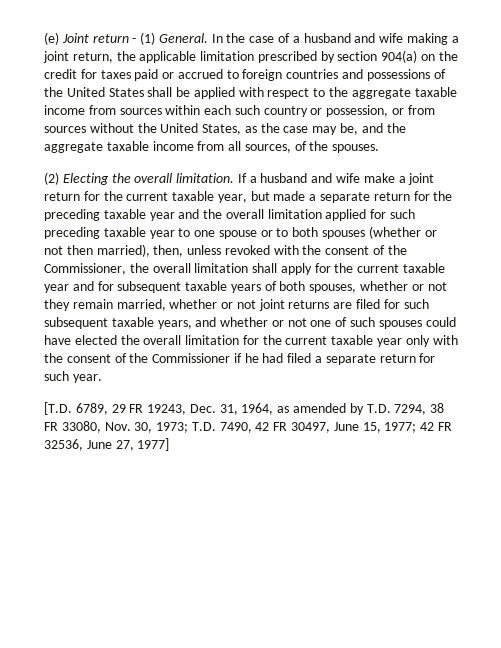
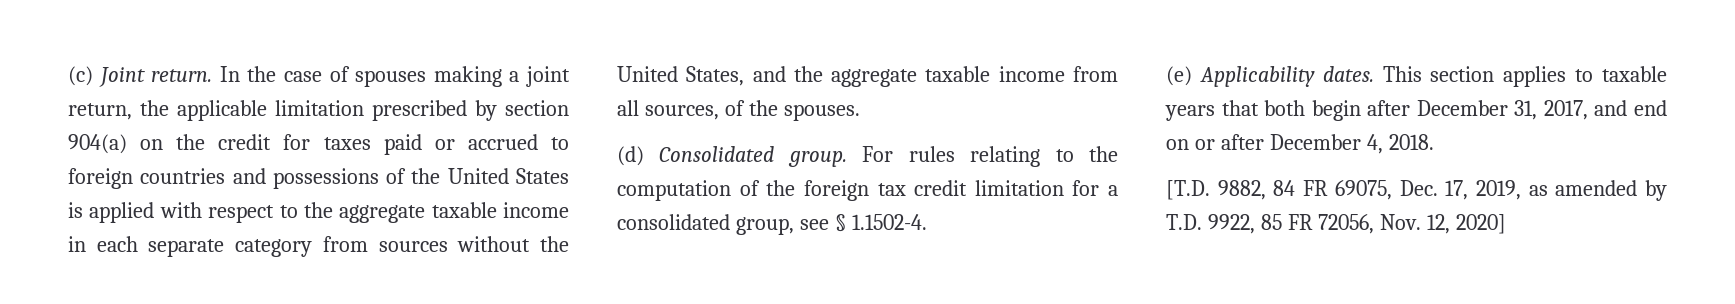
[44,32,404,45] (e) Joint return - (1) General. In the case of a husband and wife -> [68,66,427,87] (c) Joint return. In the case of spouses
[147,87,191,97] shall be -> [68,202,83,218] is
[88,105,405,117] from sources within each such country or possession, or -> [68,236,313,257] in each separate category
[244,123,359,135] as the case may be, -> (745, 76) none
[44,172,435,185] [44,191,453,203] [44,209,416,221] [44,226,437,239] [44,244,407,257] [44,263,446,275] [44,281,447,293] [44,299,429,311] [44,317,456,329] [44,335,458,347] [44,353,436,365] [44,371,102,383] [44,402,445,415] [44,421,452,433] [44,438,170,451] (2) Electing the overall limitation. If a husband and wife make a joint return for the current taxable year, but made a separate return for the preceding taxable year and the overall limitation applied for such preceding taxable year to one spouse or to both spouses (whether or not then married), then, unless revoked with the consent of the Commissioner, the overall limitation shall apply for the current taxable year and for subsequent taxable years of both spouses, whether or not they remain married, whether or not joint returns are filed for such subsequent taxable years, and whether or not one of such spouses could have elected the overall limitation for the current taxable year only with the consent of the Commissioner if he had filed a separate return for such year. // [T.D. 6789, 29 FR 19243, Dec. 31, 1964, as amended by T.D. 7294, 38 FR 33080, Nov. 30, 1973; T.D. 7490, 42 FR 30497, June 15, 1977; 42 FR 32536, June 27, 1977] -> [617,146,1118,167] [617,180,1118,201] [617,214,927,235] [1166,66,1667,87] [1165,100,1667,121] [1166,134,1434,154] [1166,180,1667,201] [1166,214,1506,234] (d) Consolidated group. For rules relating to the computation of the foreign tax credit limitation for a consolidated group, see § 1.1502-4. // (e) Applicability dates. This section applies to taxable years that both begin after December 31, 2017, and end on or after December 4, 2018. // [T.D. 9882, 84 FR 69075, Dec. 17, 2019, as amended by T.D. 9922, 85 FR 72056, Nov. 12, 2020]

